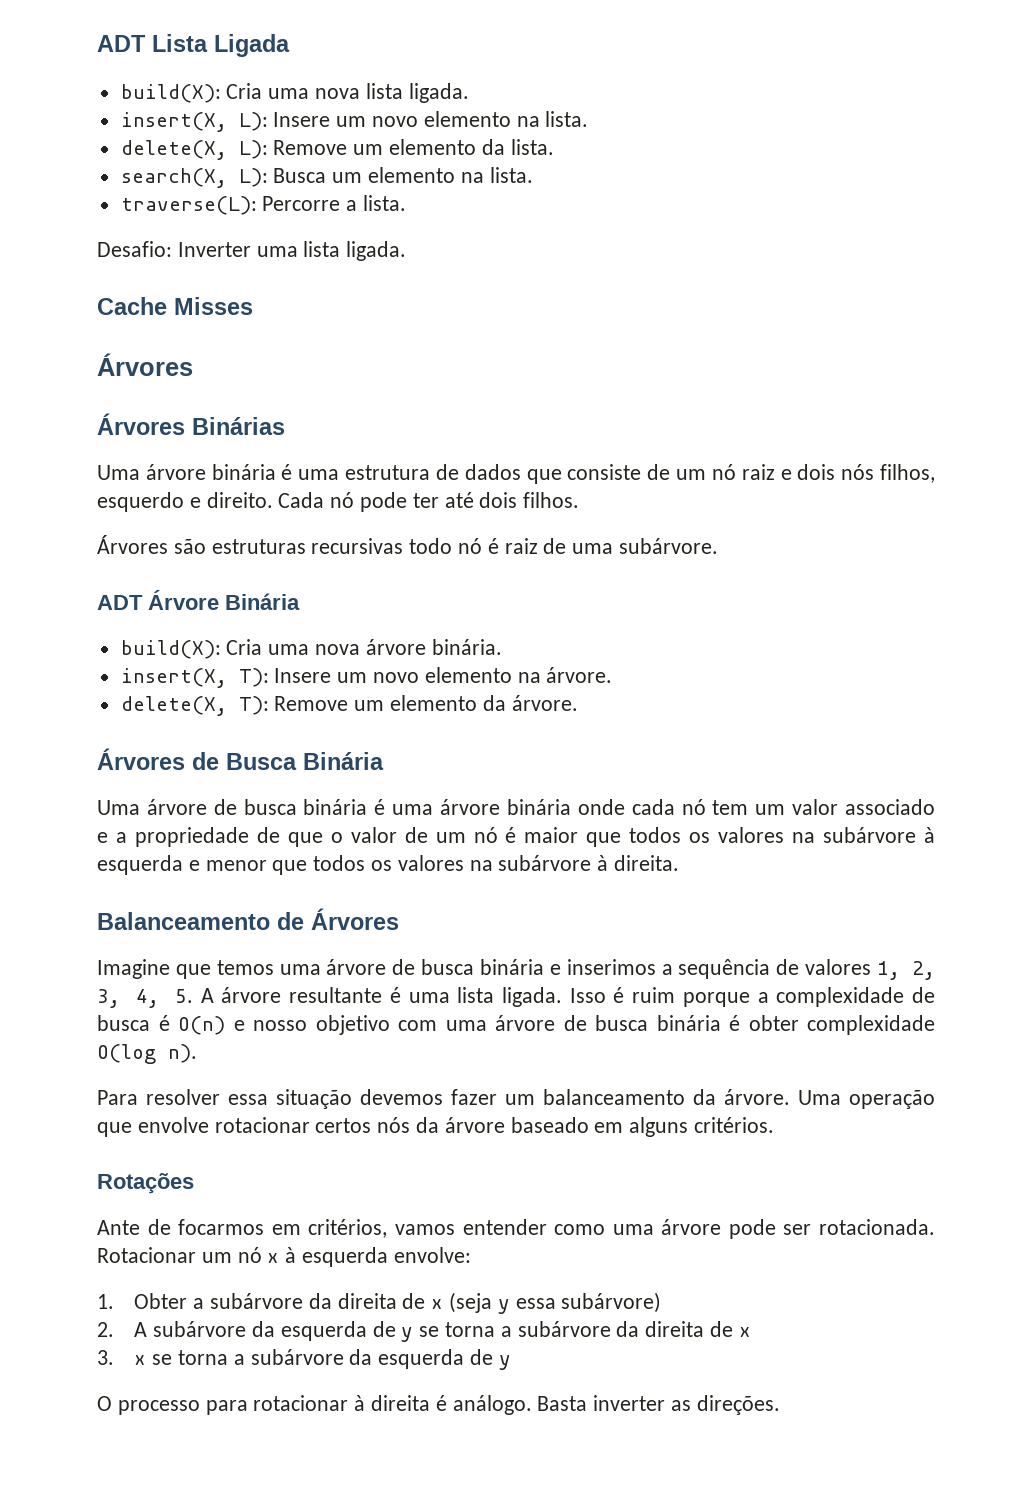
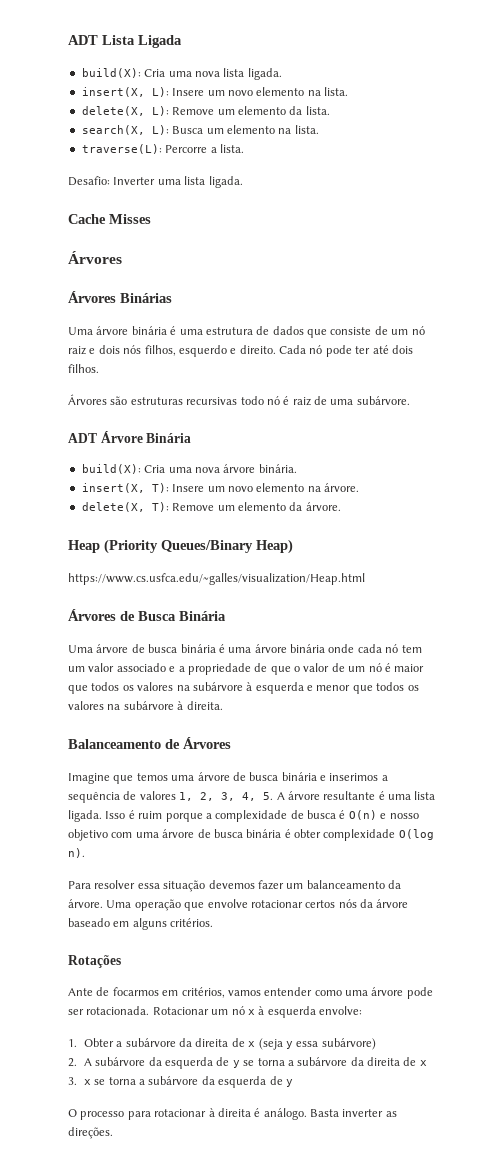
(578, 703) none -> [68,539,293,554] [68,573,365,585] // Heap (Priority Queues/Binary Heap) // https://www.cs.usfca.edu/~galles/visualization/Heap.html

